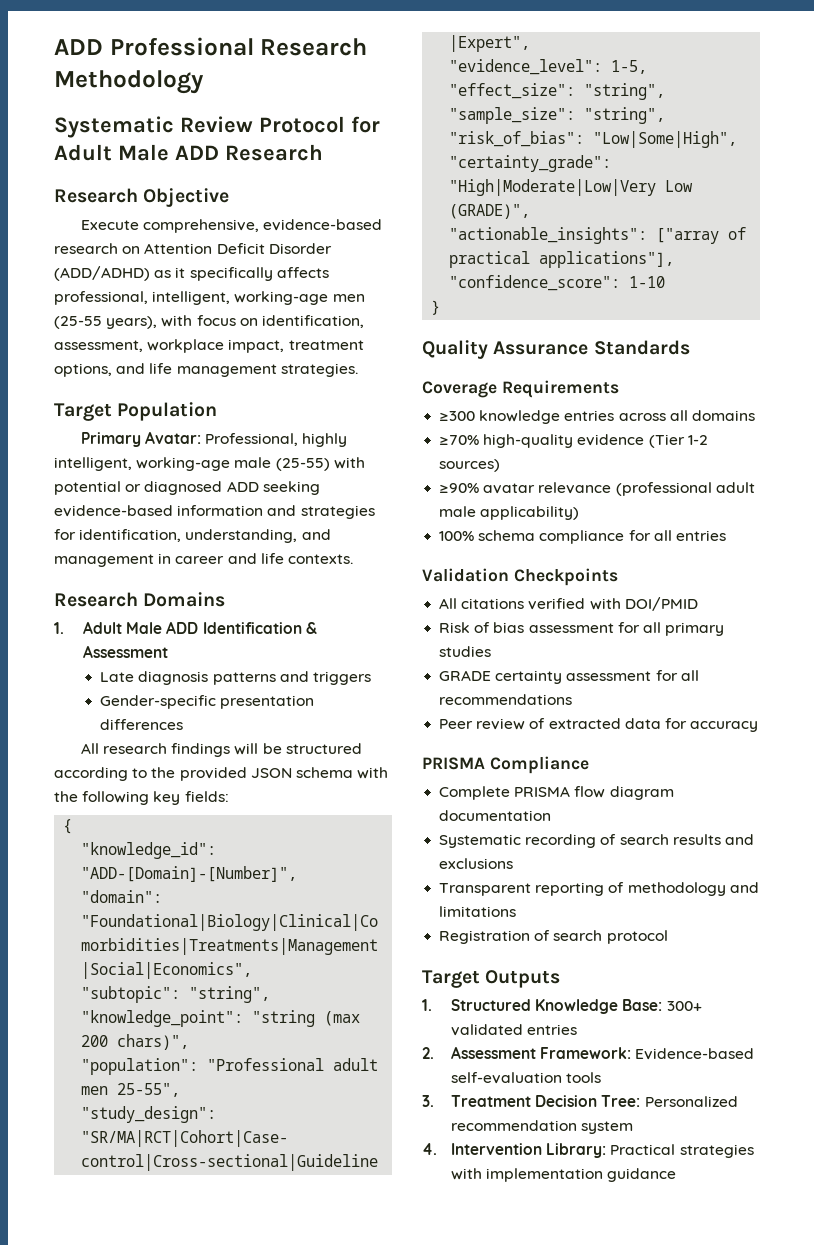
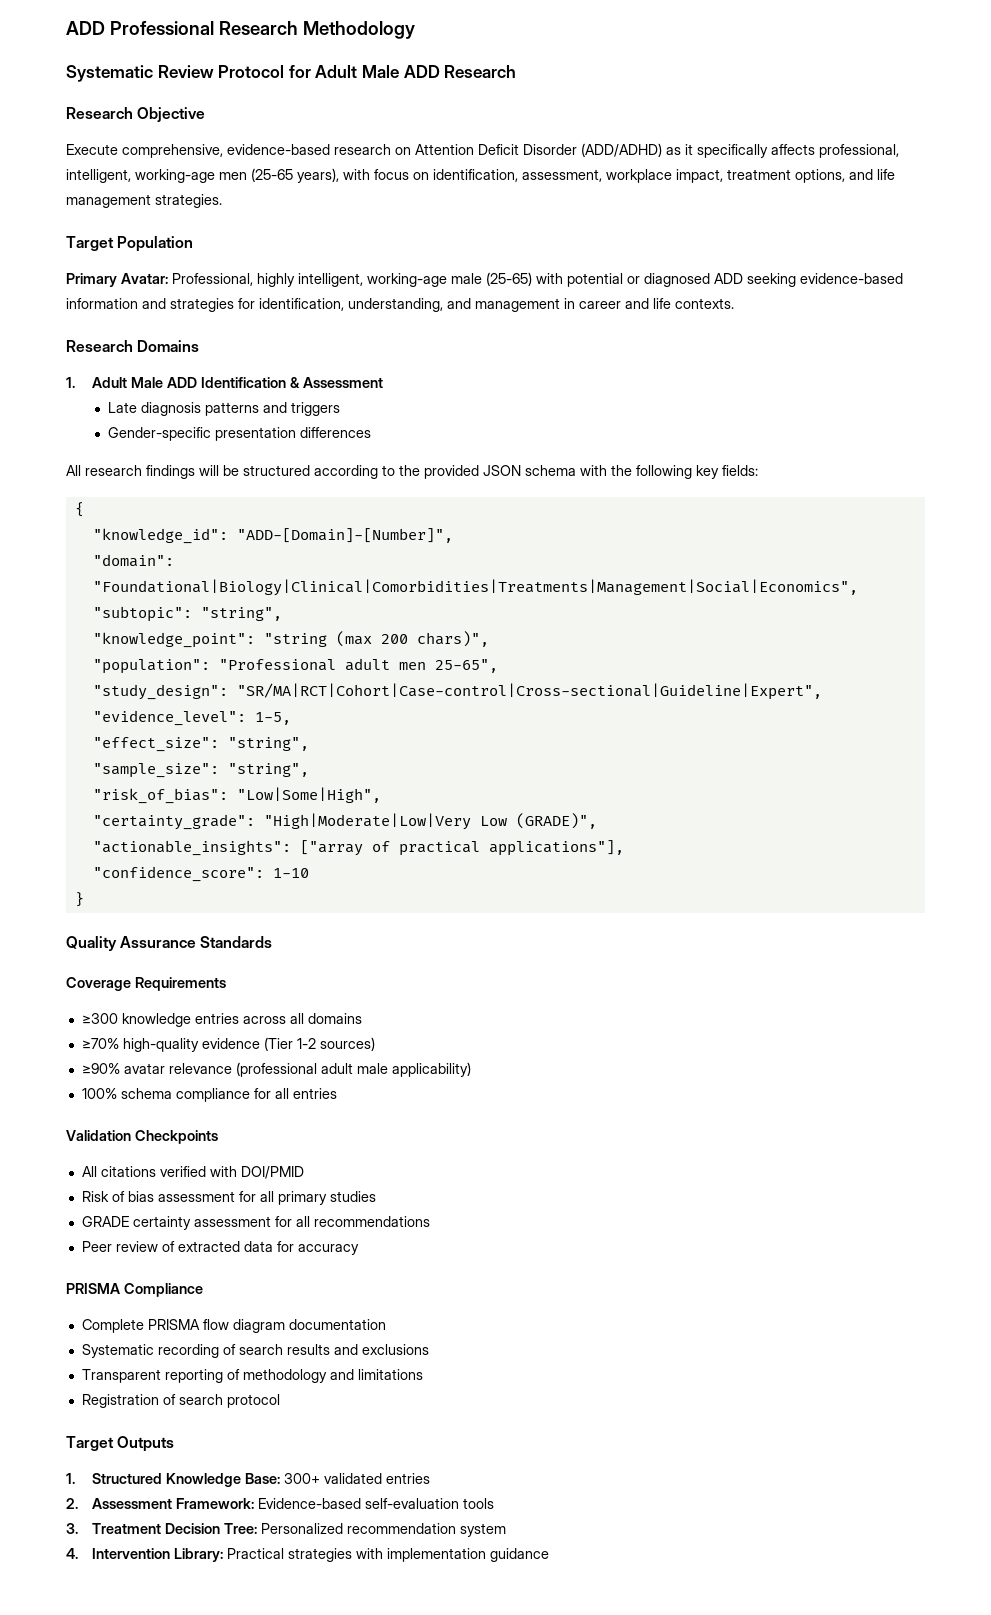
[54,316,102,329] (25-55 -> [251,168,293,182] (25-65
[275,458,330,471] (25-55) -> [486,272,532,286] (25-65)
[117,1083,181,1097] 25-55", -> [434,659,498,673] 25-65",

